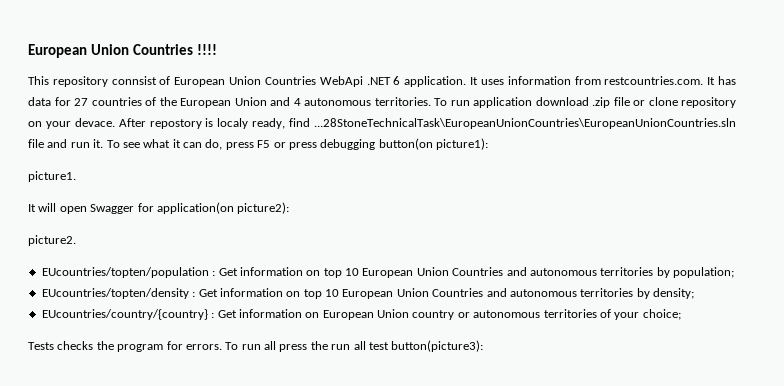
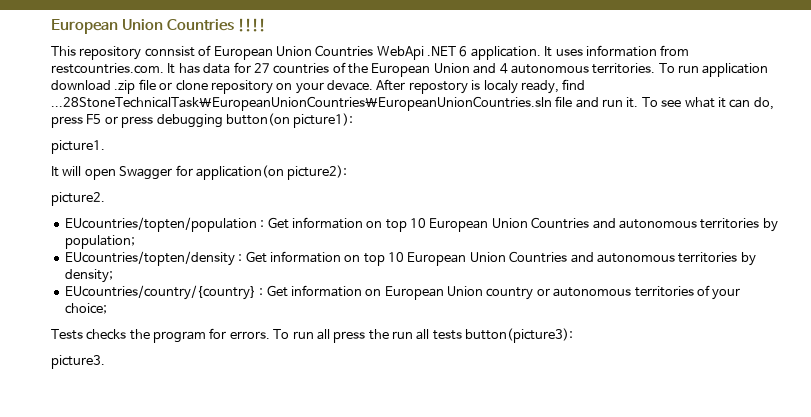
[368,342,389,350] test -> [432,330,462,340] tests
(484, 346) none -> [51,355,105,369] // picture3.

